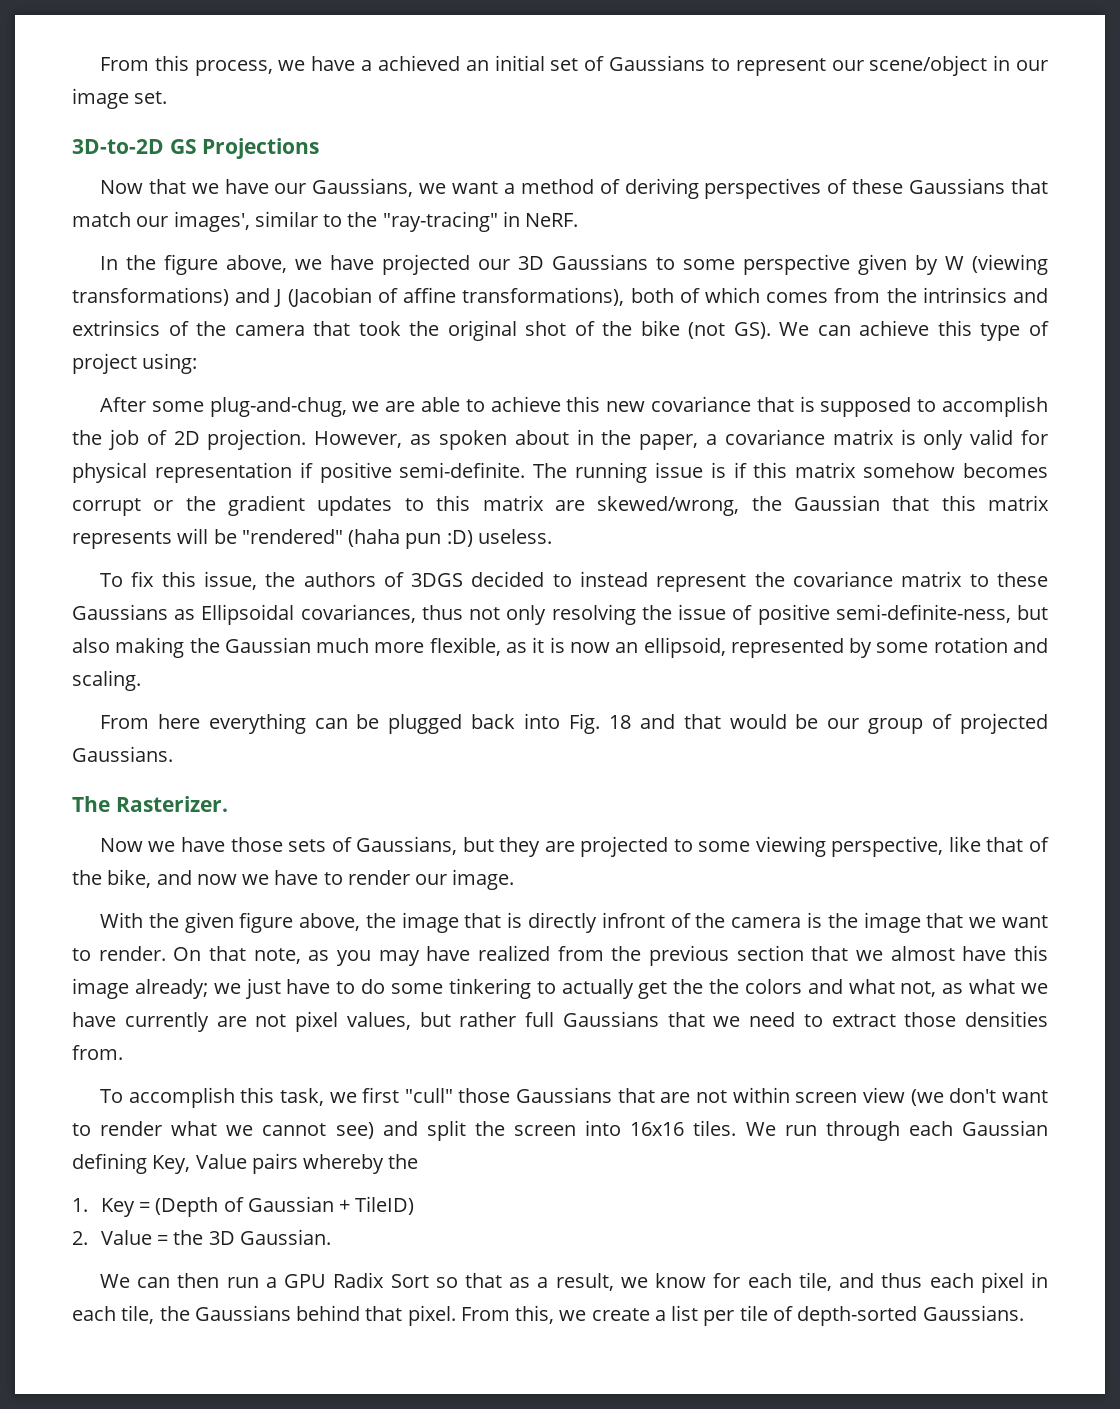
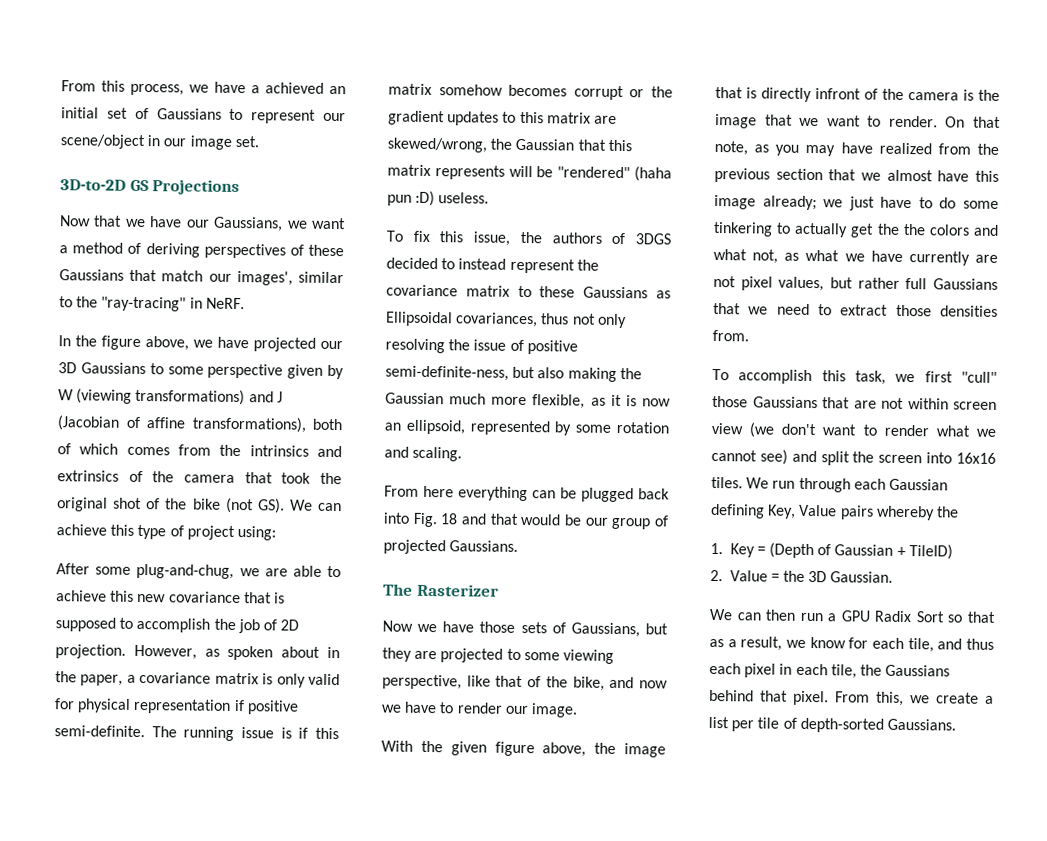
[115,796,228,812] Rasterizer. -> [416,583,499,597] Rasterizer

